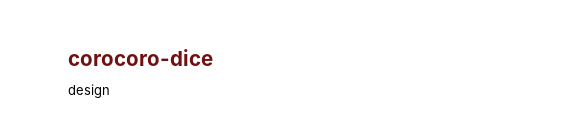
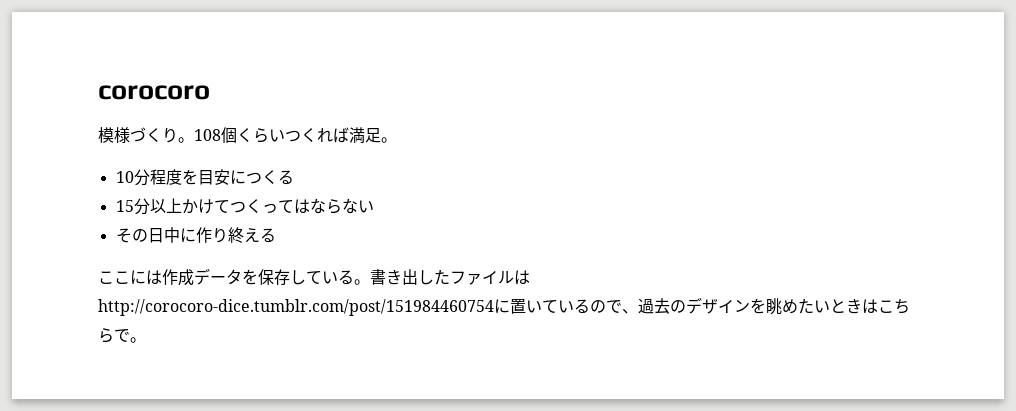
[68,49,213,66] [68,84,110,98] corocoro-dice // design -> [98,85,210,100] [98,127,397,144] [115,169,294,186] [115,198,374,215] [115,227,276,243] [98,268,530,286] [98,297,910,316] [98,328,146,343] corocoro // 模様づくり。108個くらいつくれば満足。 // 10分程度を目安につくる // 15分以上かけてつくってはならない // その日中に作り終える // ここには作成データを保存している。書き出したファイルはhttp://corocoro-dice.tumblr.com/post/151984460754に置いているので、過去のデザインを眺めたいときはこちらで。

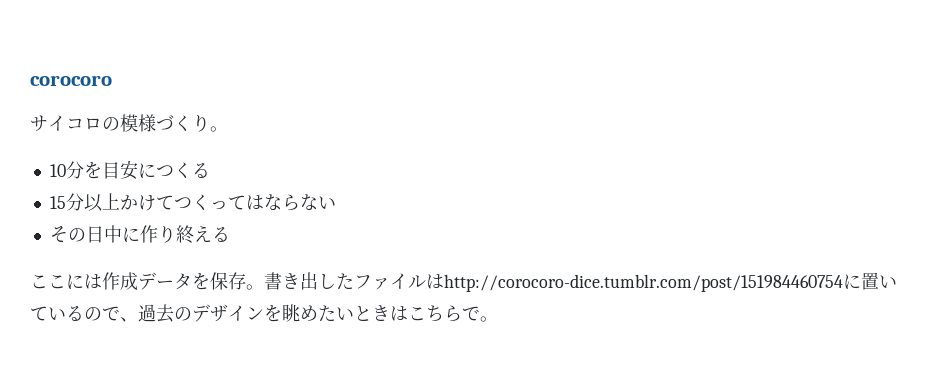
(210, 92) none -> [30,115,120,132] サイコロの
[194,127,397,144] 108個くらいつくれば満足。 -> (228, 129) none
[149,169,182,185] 程度 -> (84, 170) none
[290,270,354,285] している -> (246, 281) none

